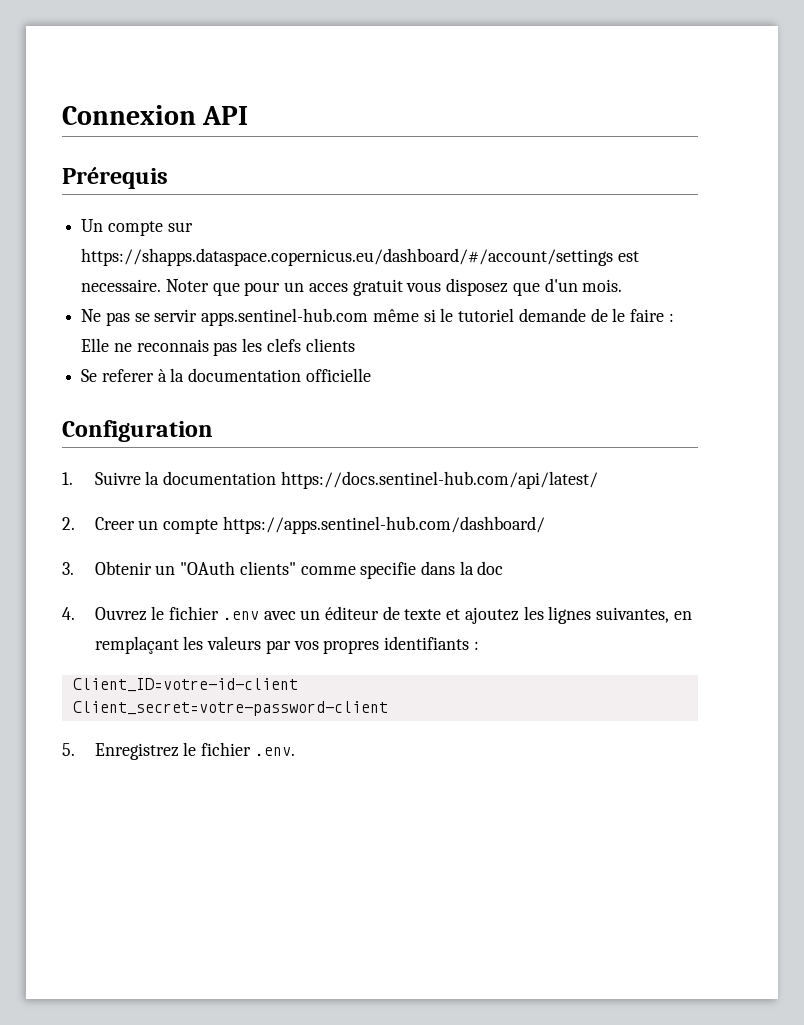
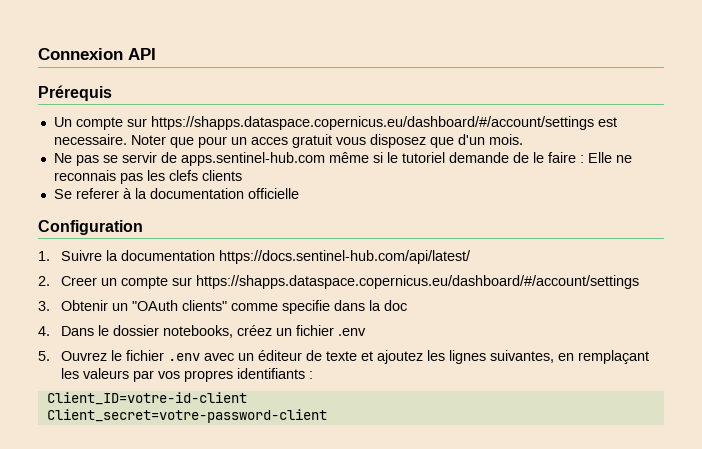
(198, 315) none -> [160,152,177,163] de
[222,516,545,534] https://apps.sentinel-hub.com/dashboard/ -> [172,275,640,289] sur https://shapps.dataspace.copernicus.eu/dashboard/#/account/settings
(75, 613) none -> [61,325,367,338] [38,351,50,361] Dans le dossier notebooks, créez un fichier .env // 5.
[62,742,295,760] // 5. Enregistrez le fichier .env. -> (327, 416) none

